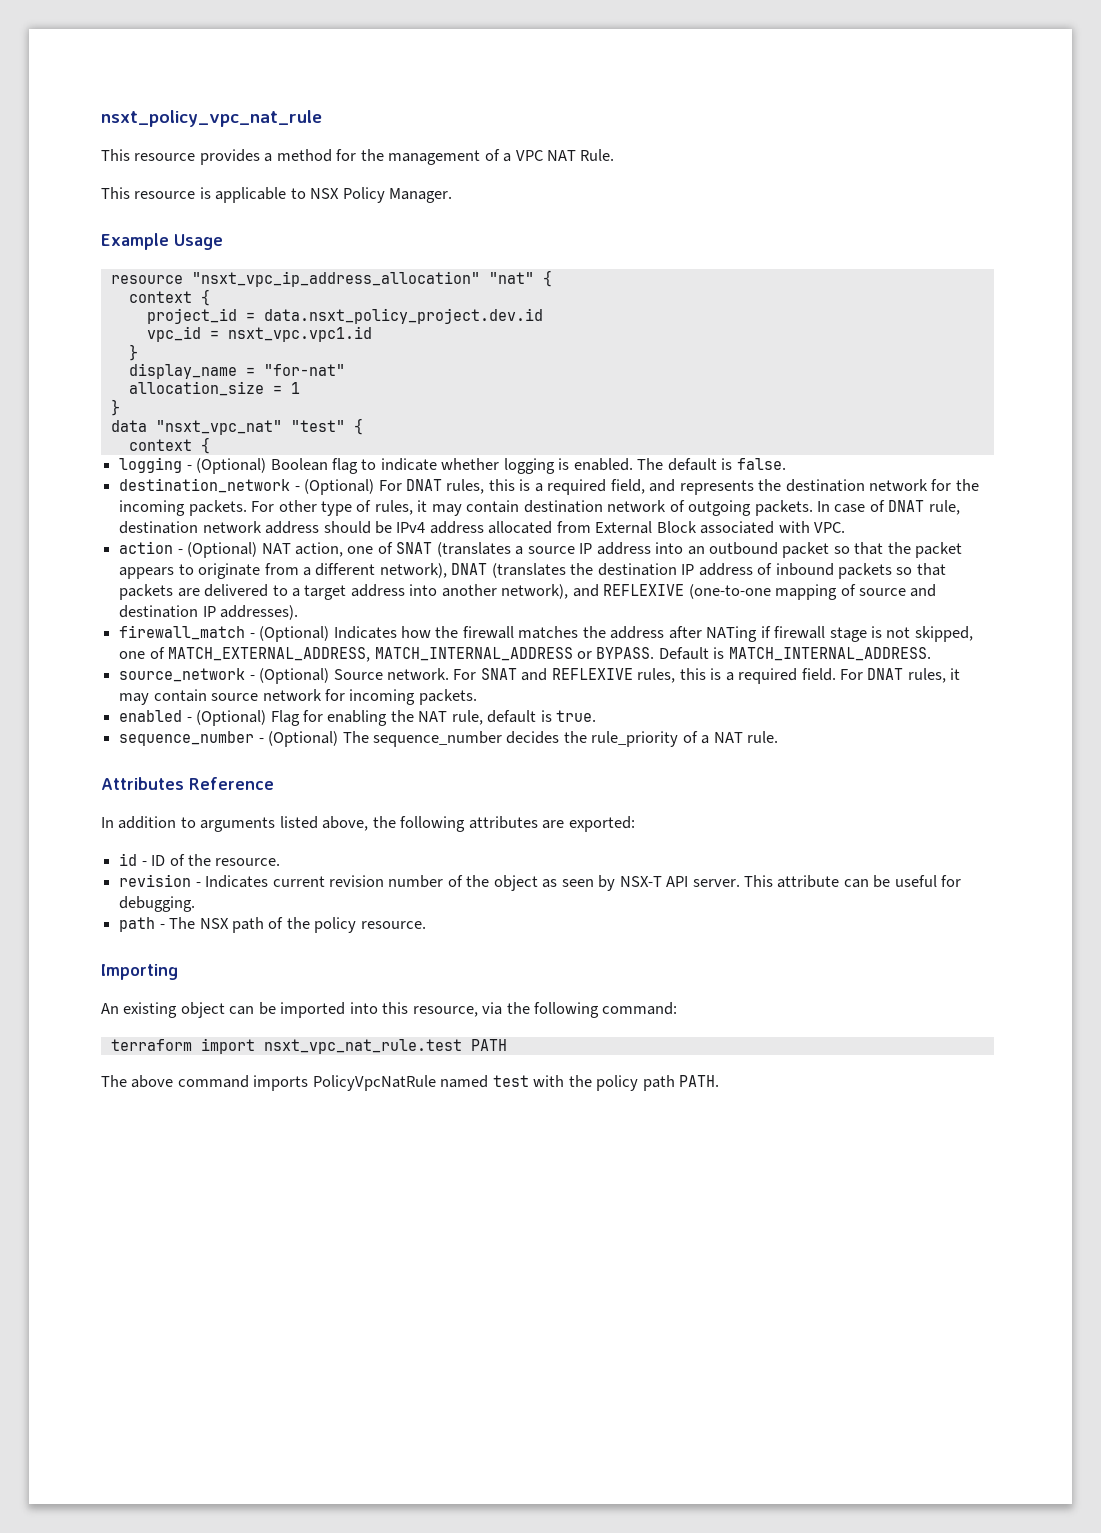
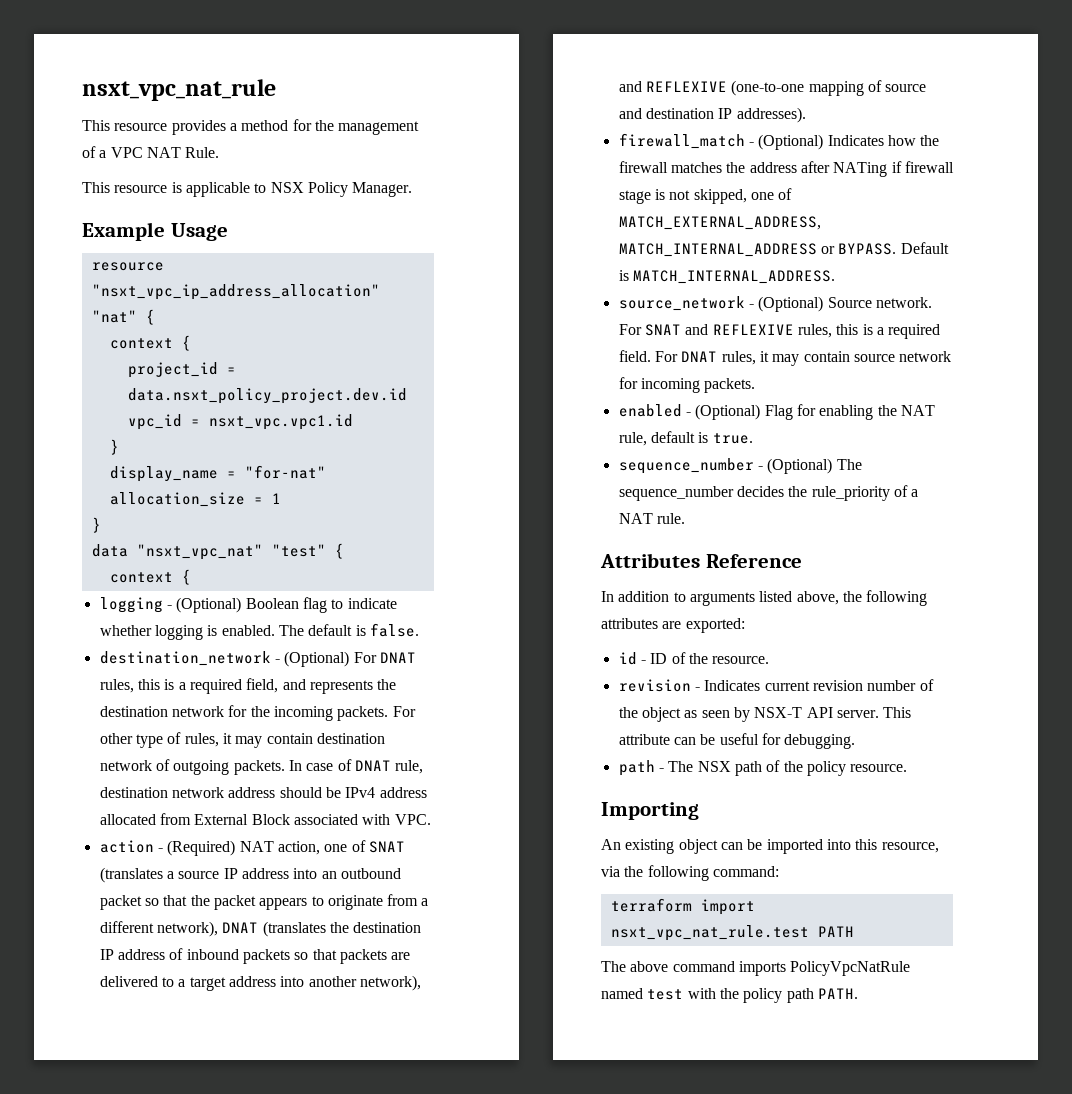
[101,110,322,127] nsxt_policy_vpc_nat_rule -> [82,79,276,101] nsxt_vpc_nat_rule
[187,542,258,558] (Optional) -> [167,840,236,856] (Required)

